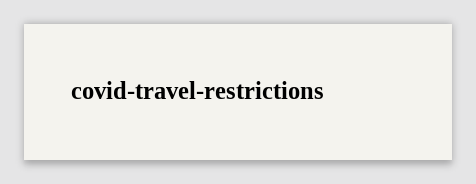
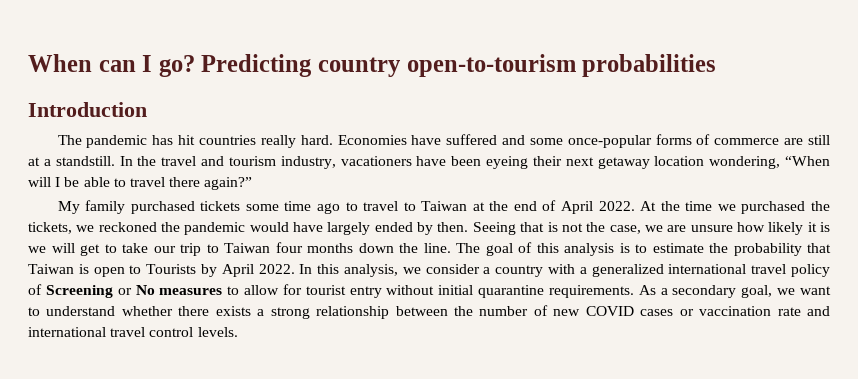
[71,81,324,99] covid-travel-restrictions -> [28,54,717,77] [28,102,147,117] [57,134,830,148] [28,156,831,169] [28,177,253,190] [57,200,830,214] [28,222,830,235] [28,242,831,256] [28,264,830,277] [28,284,832,298] [28,305,831,319] [28,327,238,337] When can I go? Predicting country open-to-tourism probabilities // Introduction // The pandemic has hit countries really hard. Economies have suffered and some once-popular forms of commerce are still at a standstill. In the travel and tourism industry, vacationers have been eyeing their next getaway location wondering, “When will I be able to travel there again?” // My family purchased tickets some time ago to travel to Taiwan at the end of April 2022. At the time we purchased the tickets, we reckoned the pandemic would have largely ended by then. Seeing that is not the case, we are unsure how likely it is we will get to take our trip to Taiwan four months down the line. The goal of this analysis is to estimate the probability that Taiwan is open to Tourists by April 2022. In this analysis, we consider a country with a generalized international travel policy of Screening or No measures to allow for tourist entry without initial quarantine requirements. As a secondary goal, we want to understand whether there exists a strong relationship between the number of new COVID cases or vaccination rate and international travel control levels.

